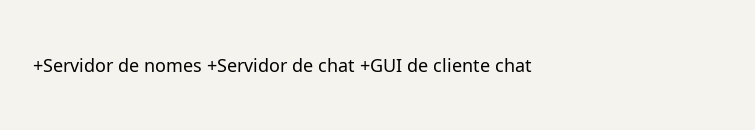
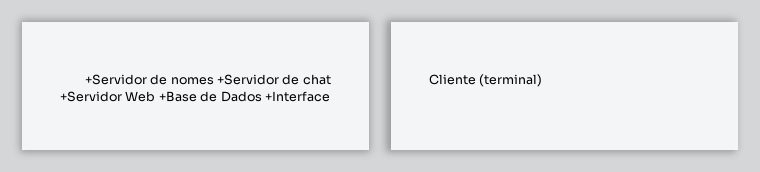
[360,58,532,72] +GUI de cliente chat -> [60,91,330,102] [429,74,543,87] +Servidor Web +Base de Dados +Interface Cliente (terminal)

